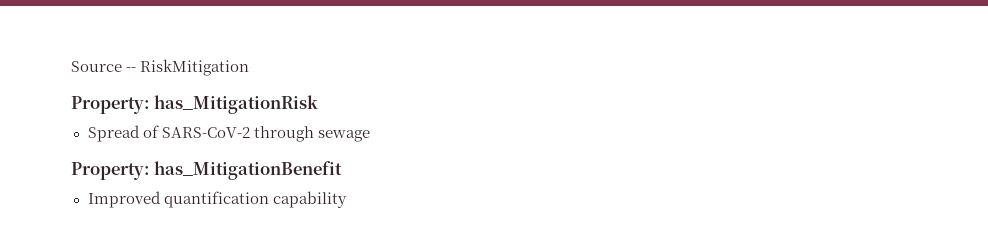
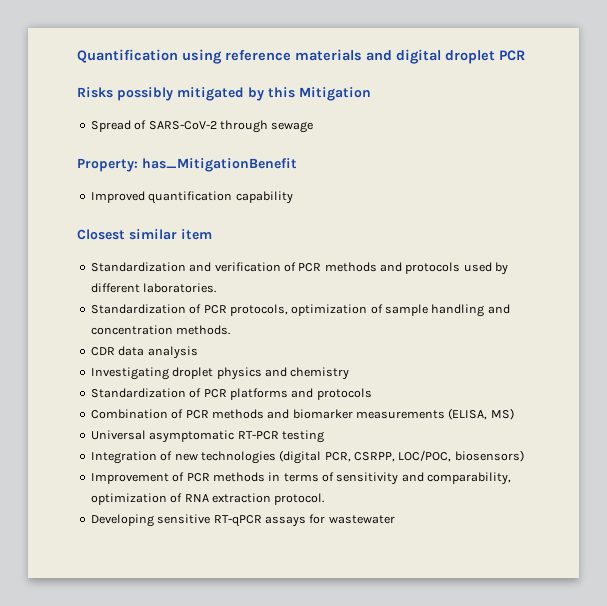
[71,59,250,76] [71,95,319,114] Source -- RiskMitigation // Property: has_MitigationRisk -> [77,49,525,64] [77,87,371,101] Quantification using reference materials and digital droplet PCR // Risks possibly mitigated by this Mitigation
(347, 199) none -> [77,229,212,240] [90,262,509,275] [90,283,217,293] [90,304,510,317] [90,325,231,335] [90,346,198,359] [90,367,350,380] [90,388,372,400] [90,408,514,420] [90,430,324,443] [90,450,524,464] [90,472,512,485] [90,493,325,505] [90,514,395,527] // Closest similar item // Standardization and verification of PCR methods and protocols used by different laboratories. // Standardization of PCR protocols, optimization of sample handling and concentration methods. // CDR data analysis // Investigating droplet physics and chemistry // Standardization of PCR platforms and protocols // Combination of PCR methods and biomarker measurements (ELISA, MS) // Universal asymptomatic RT-PCR testing // Integration of new technologies (digital PCR, CSRPP, LOC/POC, biosensors) // Improvement of PCR methods in terms of sensitivity and comparability, optimization of RNA extraction protocol. // Developing sensitive RT-qPCR assays for wastewater

